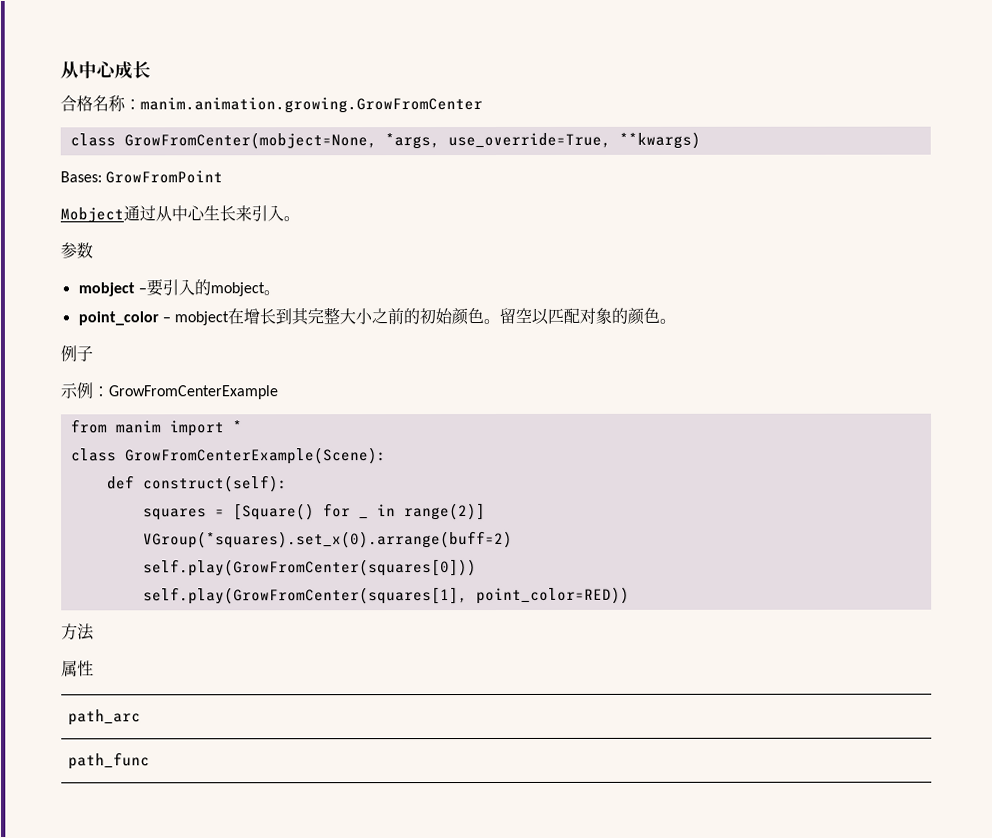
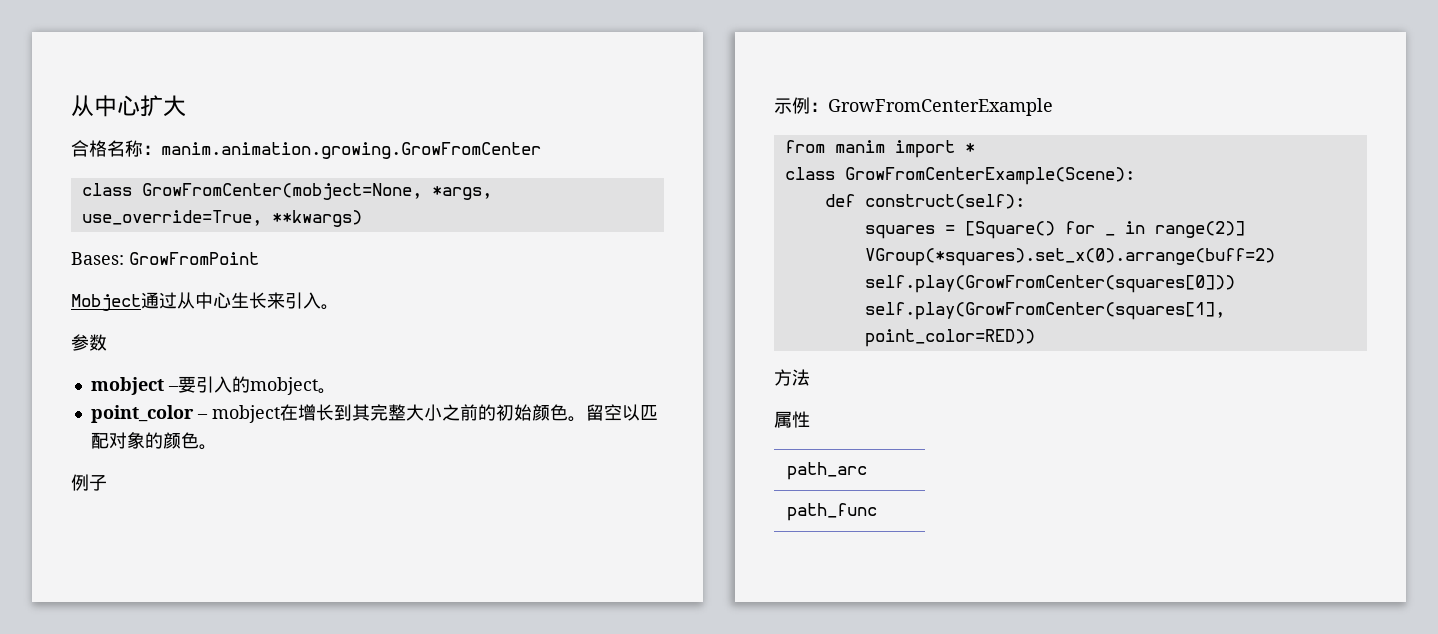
[60,61,151,80] 从中心成长 -> [71,95,186,117] 从中心扩大

